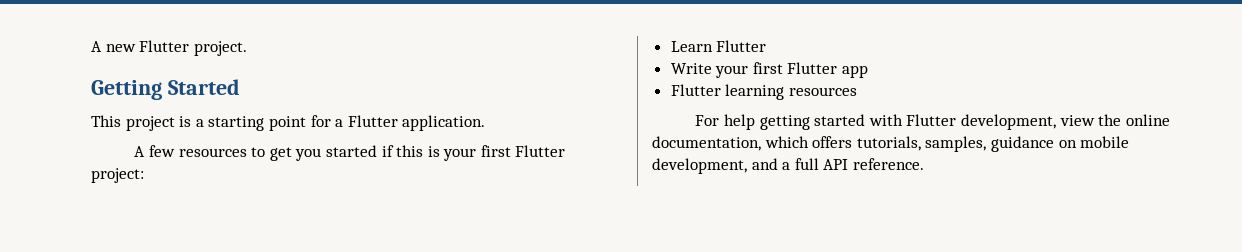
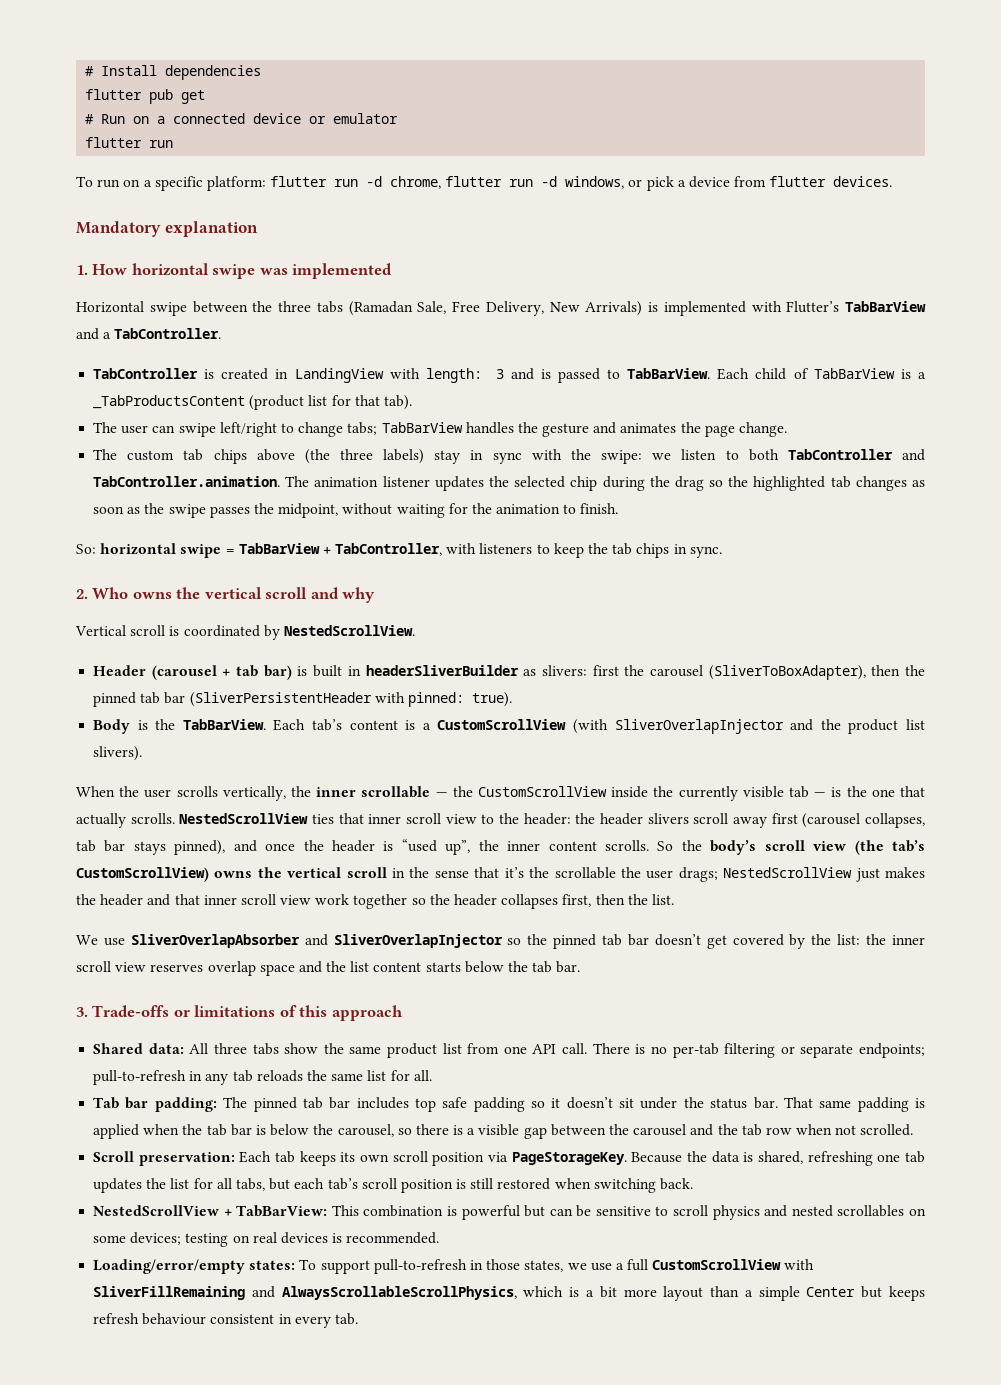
[91,40,247,56] [91,79,240,100] [91,115,486,131] [134,145,566,161] [91,168,144,183] [670,40,767,52] [670,62,869,78] [670,84,857,100] [695,114,1170,130] [652,136,1130,152] [652,158,924,174] A new Flutter project. // Getting Started // This project is a starting point for a Flutter application. // A few resources to get you started if this is your first Flutter project: // Learn Flutter // Write your first Flutter app // Flutter learning resources // For help getting started with Flutter development, view the online documentation, which offers tutorials, samples, guidance on mobile development, and a full API reference. -> [85,65,262,80] [85,89,206,104] [85,113,399,124] [85,137,174,148] [76,176,893,191] [76,221,258,237] [76,263,393,279] [76,301,926,316] [76,328,222,340] [93,368,927,383] [93,395,412,410] [93,422,788,437] [93,449,926,464] [93,476,926,491] [93,503,619,518] [76,543,722,558] [76,587,376,603] [75,625,415,640] [93,665,926,680] [93,692,512,707] [93,719,926,734] [93,746,143,761] [76,786,926,801] [76,813,925,828] [76,839,926,855] [76,867,925,882] [76,894,674,909] [76,934,925,949] [76,961,581,976] [76,1005,403,1021] [93,1043,926,1058] [93,1070,432,1085] [93,1097,926,1112] [93,1124,914,1139] [93,1151,925,1166] [93,1178,694,1193] [93,1205,927,1220] [93,1232,440,1247] [93,1259,815,1274] [93,1286,925,1301] [93,1313,358,1328] # Install dependencies // flutter pub get // # Run on a connected device or emulator // flutter run // To run on a specific platform: flutter run -d chrome, flutter run -d windows, or pick a device from flutter devices. // Mandatory explanation // 1. How horizontal swipe was implemented // Horizontal swipe between the three tabs (Ramadan Sale, Free Delivery, New Arrivals) is implemented with Flutter’s TabBarView and a TabController. // TabController is created in LandingView with length: 3 and is passed to TabBarView. Each child of TabBarView is a _TabProductsContent (product list for that tab). // The user can swipe left/right to change tabs; TabBarView handles the gesture and animates the page change. // The custom tab chips above (the three labels) stay in sync with the swipe: we listen to both TabController and TabController.animation. The animation listener updates the selected chip during the drag so the highlighted tab changes as soon as the swipe passes the midpoint, without waiting for the animation to finish. // So: horizontal swipe = TabBarView + TabController, with listeners to keep the tab chips in sync. // 2. Who owns the vertical scroll and why // Vertical scroll is coordinated by NestedScrollView. // Header (carousel + tab bar) is built in headerSliverBuilder as slivers: first the carousel (SliverToBoxAdapter), then the pinned tab bar (SliverPersistentHeader with pinned: true). // Body is the TabBarView. Each tab’s content is a CustomScrollView (with SliverOverlapInjector and the product list slivers). // When the user scrolls vertically, the inner scrollable — the CustomScrollView inside the currently visible tab — is the one that actually scrolls. NestedScrollView ties that inner scroll view to the header: the header slivers scroll away first (carousel collapses, tab bar stays pinned), and once the header is “used up”, the inner content scrolls. So the body’s scroll view (the tab’s CustomScrollView) owns the vertical scroll in the sense that it’s the scrollable the user drags; NestedScrollView just makes the header and that inner scroll view work together so the header collapses first, then the list. // We use SliverOverlapAbsorber and SliverOverlapInjector so the pinned tab bar doesn’t get covered by the list: the inner scroll view reserves overlap space and the list content starts below the tab bar. // 3. Trade-offs or limitations of this approach // Shared data: All three tabs show the same product list from one API call. There is no per-tab filtering or separate endpoints; pull-to-refresh in any tab reloads the same list for all. // Tab bar padding: The pinned tab bar includes top safe padding so it doesn’t sit under the status bar. That same padding is applied when the tab bar is below the carousel, so there is a visible gap between the carousel and the tab row when not scrolled. // Scroll preservation: Each tab keeps its own scroll position via PageStorageKey. Because the data is shared, refreshing one tab updates the list for all tabs, but each tab’s scroll position is still restored when switching back. // NestedScrollView + TabBarView: This combination is powerful but can be sensitive to scroll physics and nested scrollables on some devices; testing on real devices is recommended. // Loading/error/empty states: To support pull-to-refresh in those states, we use a full CustomScrollView with SliverFillRemaining and AlwaysScrollableScrollPhysics, which is a bit more layout than a simple Center but keeps refresh behaviour consistent in every tab.

